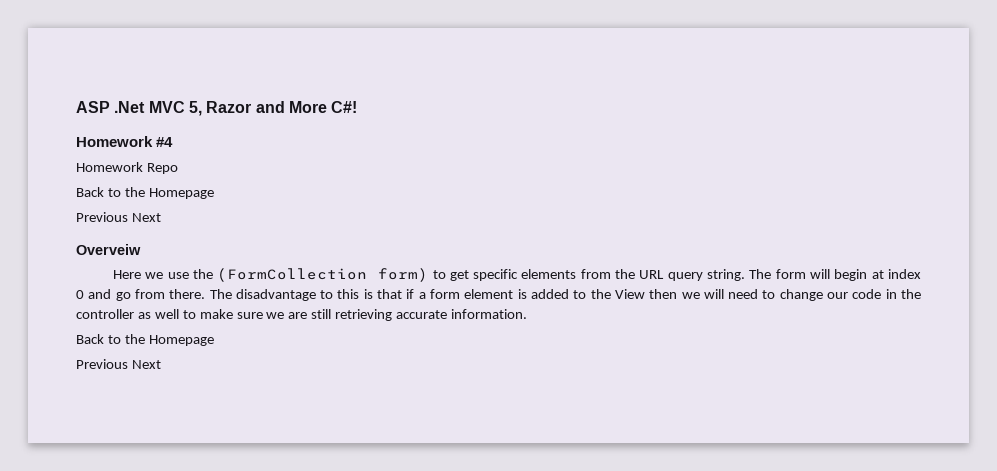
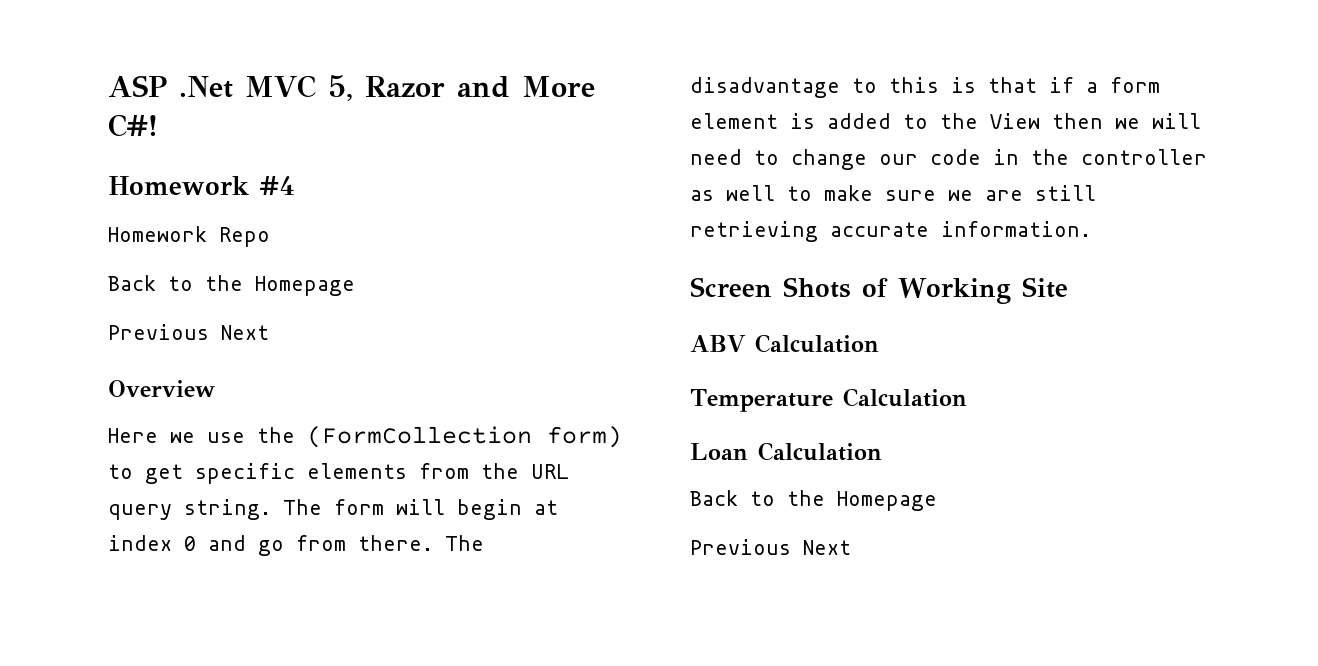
[76,244,141,255] Overveiw -> [108,380,215,397] Overview
(528, 314) none -> [690,277,1068,304] [690,334,879,353] [690,388,967,412] [690,442,882,461] // Screen Shots of Working Site // ABV Calculation // Temperature Calculation // Loan Calculation

